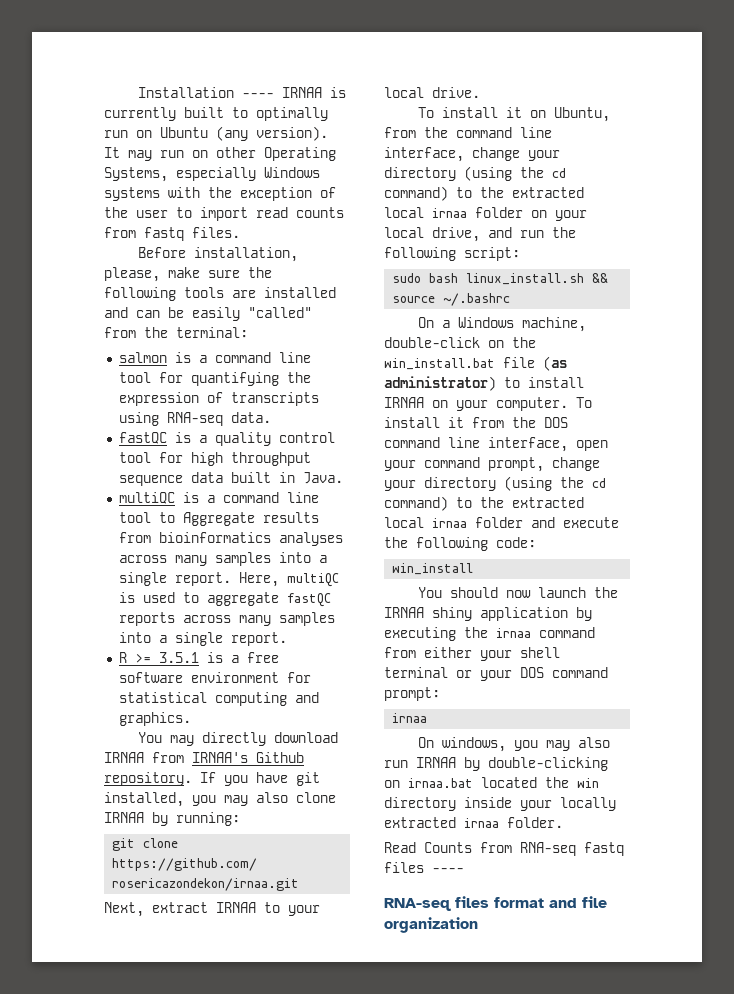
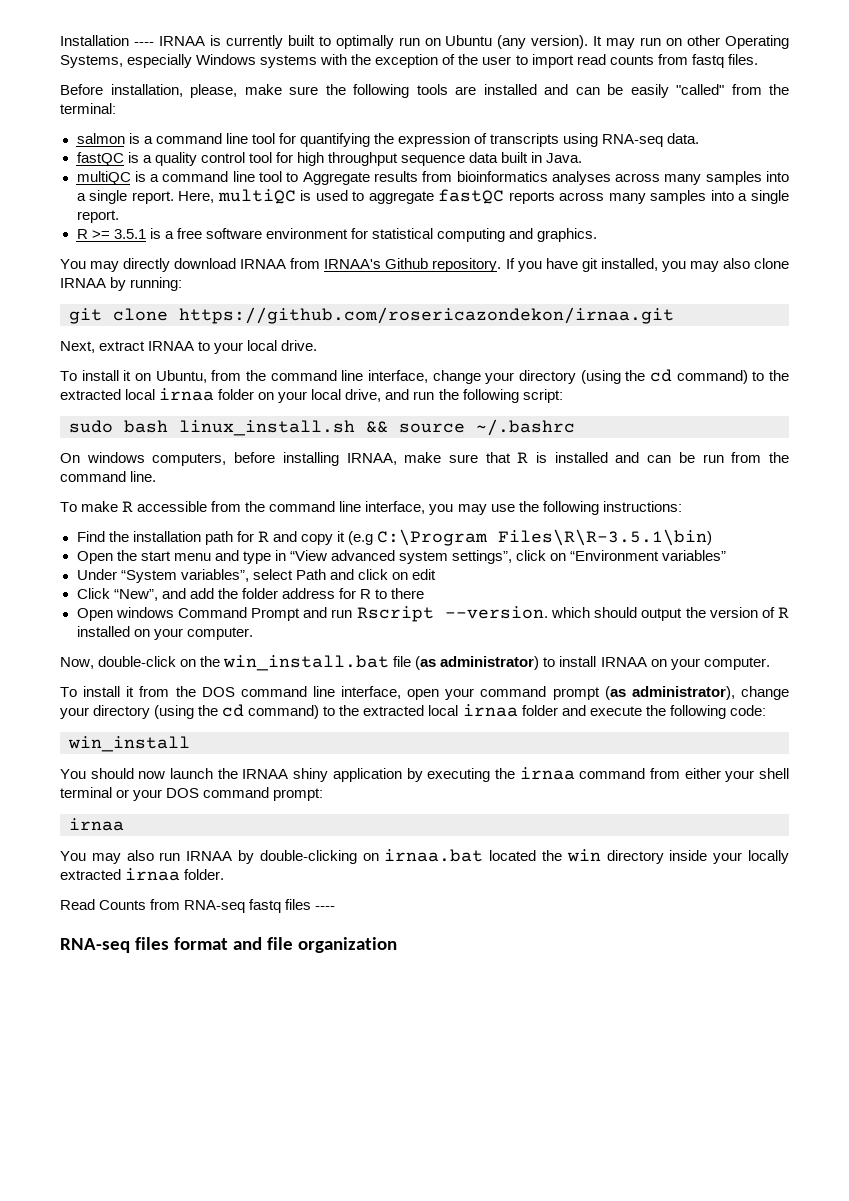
[442,317,587,332] a Windows machine, -> [86,452,790,466] [60,471,157,482] [60,501,682,515] [76,529,712,546] [76,550,727,564] [76,569,436,583] [76,588,425,601] [76,606,790,622] [76,626,253,640] [60,657,94,669] windows computers, before installing IRNAA, make sure that R is installed and can be run from the command line. // To make R accessible from the command line interface, you may use the following instructions: // Find the installation path for R and copy it (e.g C:\Program Files\R\R-3.5.1\bin) // Open the start menu and type in “View advanced system settings”, click on “Environment variables” // Under “System variables”, select Path and click on edit // Click “New”, and add the folder address for R to there // Open windows Command Prompt and run Rscript --version. which should output the version of R installed on your computer. // Now,
(568, 404) none -> (770, 663) //
[488,457,544,472] prompt, -> [552,686,735,700] prompt (as administrator),
[418,737,539,752] On windows, you -> [60,851,86,861] You

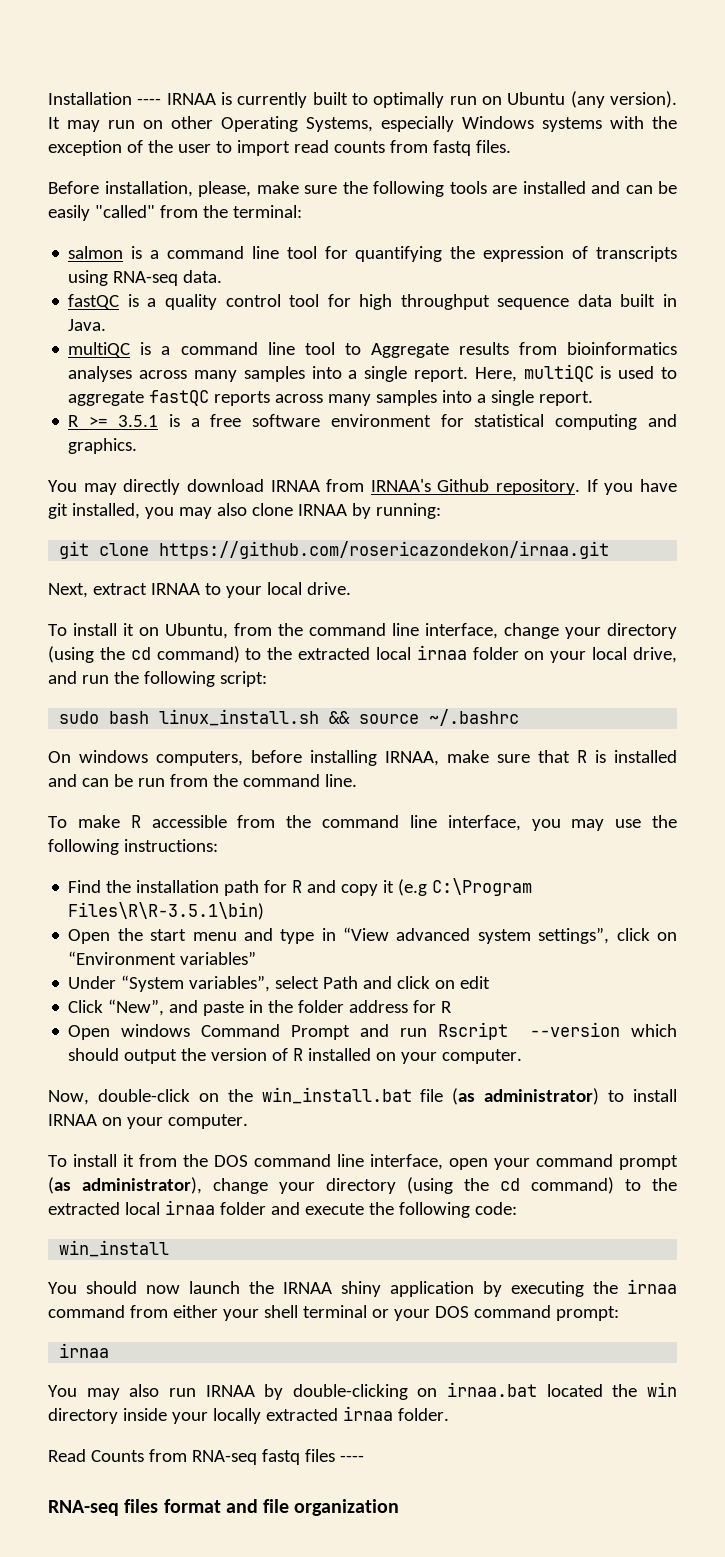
[189,588,214,599] add -> [203,1000,264,1016] paste in
[374,588,425,599] to there -> (453, 1007) none
[444,606,548,619] --version. -> [530,1022,621,1037] --version

